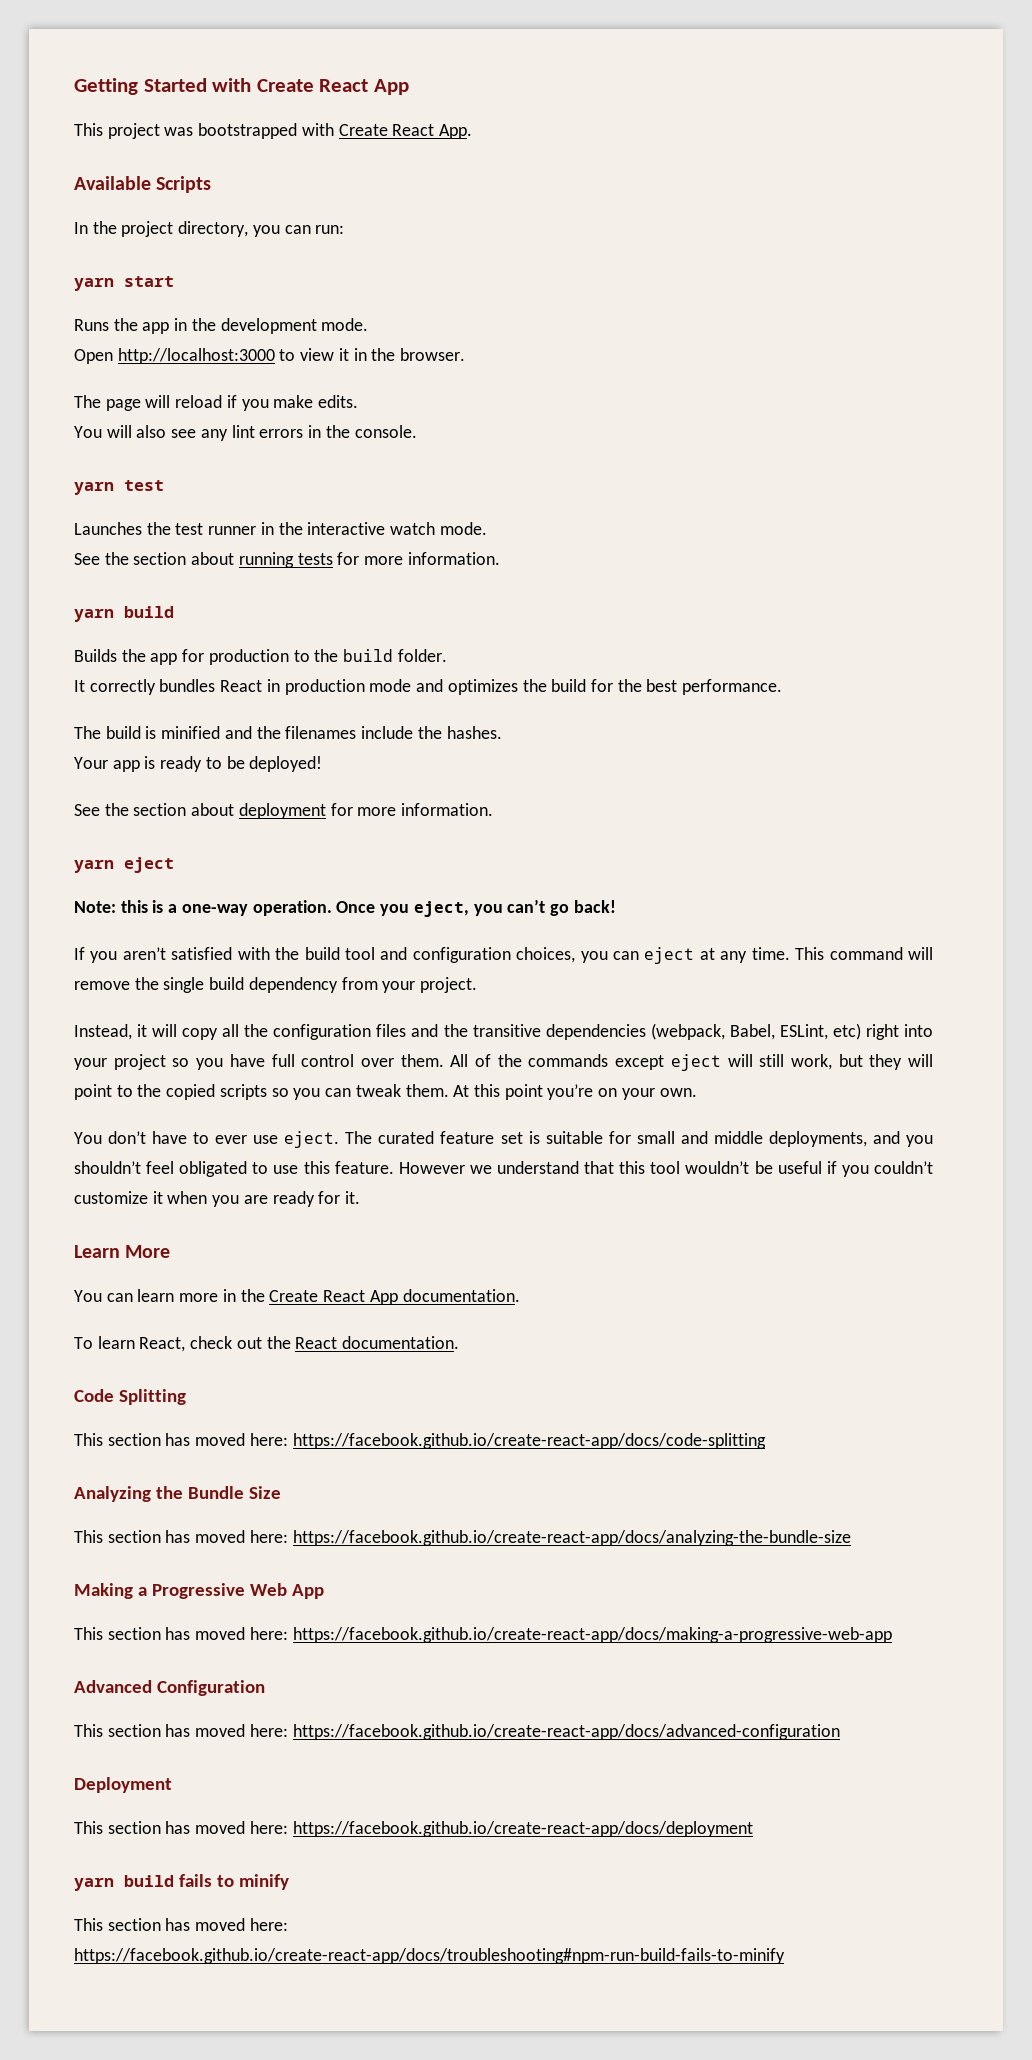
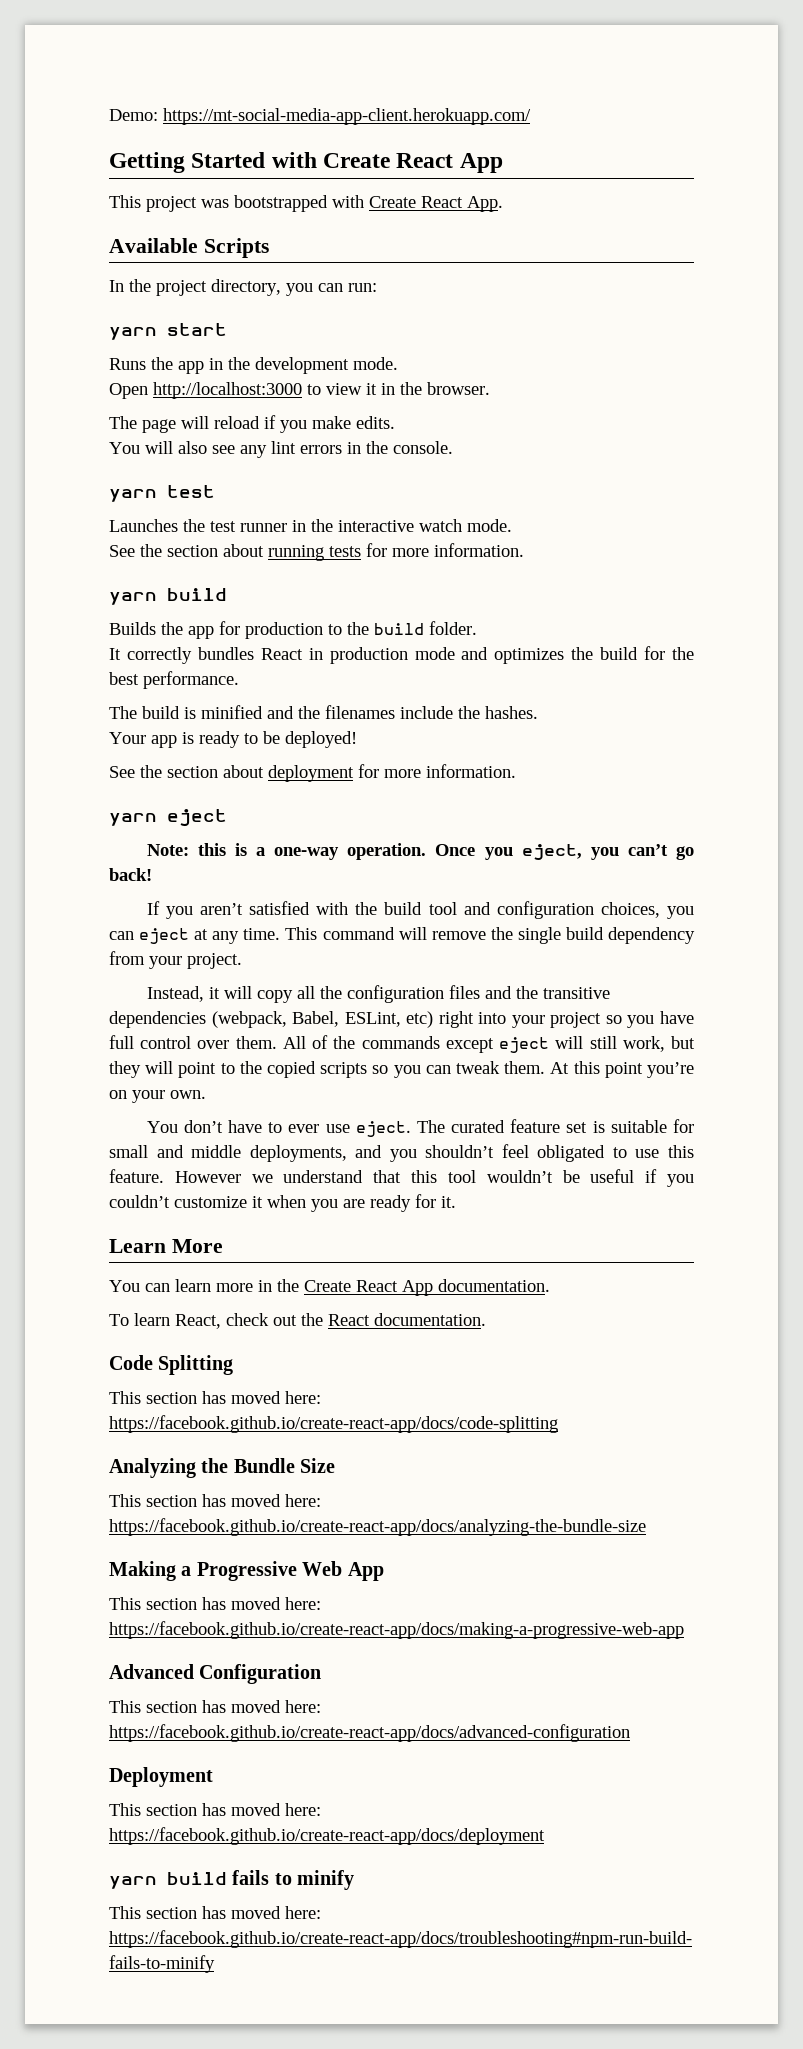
(74, 86) none -> [109,108,531,125] Demo: https://mt-social-media-app-client.herokuapp.com/ //

